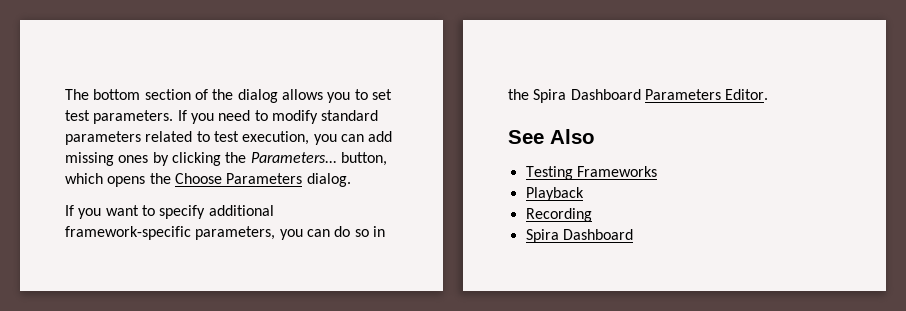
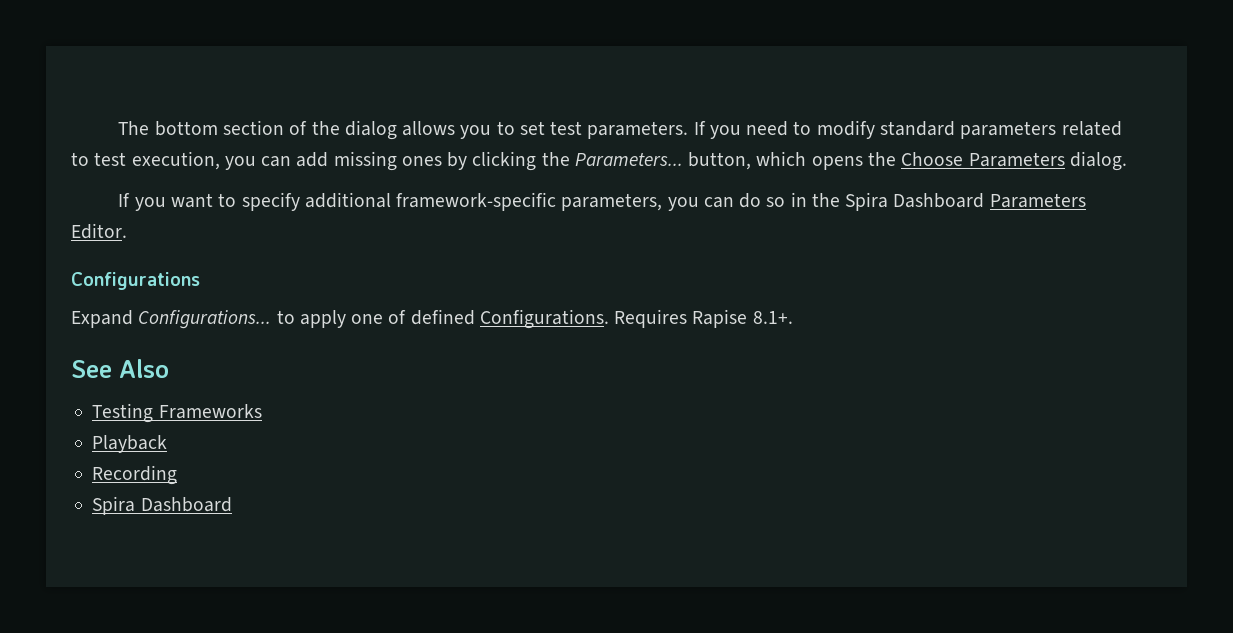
(769, 94) none -> [71,272,200,290] [71,309,793,329] // Configurations // Expand Configurations... to apply one of defined Configurations. Requires Rapise 8.1+.

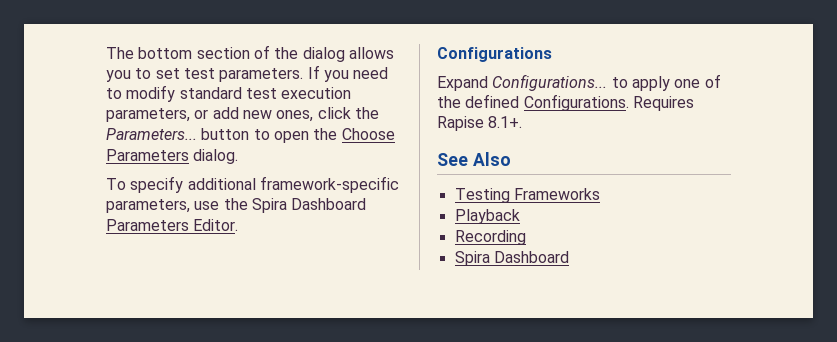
[960,121,1122,139] [71,151,1127,171] [118,192,807,211] parameters related to test execution, you can add missing ones by clicking the Parameters... button, which opens the Choose Parameters dialog. // If you want to specify additional framework-specific parameters, you can do so in -> [245,87,352,99] [106,107,379,122] [106,128,395,143] [106,149,239,164] [106,176,399,193] [106,199,220,213] test execution parameters, or add new ones, click the Parameters... button to open the Choose Parameters dialog. // To specify additional framework-specific parameters, use
(407, 317) none -> [437,96,461,108] the

